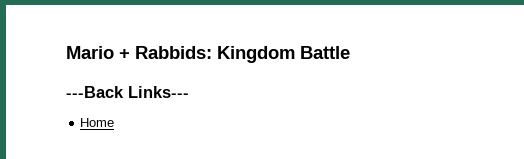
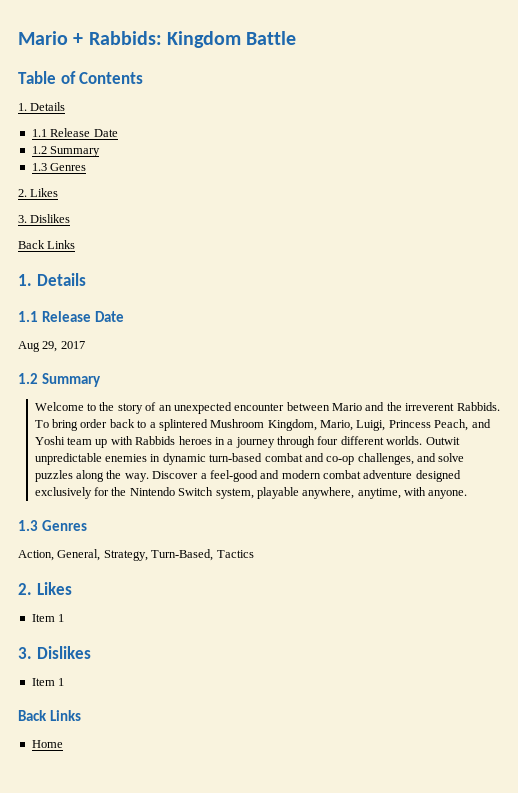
[66,86,189,98] ---Back Links--- -> [18,71,144,84] [18,102,66,111] [31,128,118,137] [31,146,101,157] [31,163,87,171] [18,188,59,197] [18,214,71,223] [18,240,76,249] [18,273,86,286] [18,311,124,322] [18,341,85,352] [18,373,101,387] [34,402,500,414] [34,419,491,431] [34,436,460,448] [34,453,465,465] [34,470,461,482] [34,487,468,499] [18,520,87,531] [18,549,254,561] [18,582,72,595] [31,614,65,622] [18,646,91,659] [31,678,65,686] [18,710,81,721] Table of Contents // 1. Details // 1.1 Release Date // 1.2 Summary // 1.3 Genres // 2. Likes // 3. Dislikes // Back Links // 1. Details // 1.1 Release Date // Aug 29, 2017 // 1.2 Summary // Welcome to the story of an unexpected encounter between Mario and the irreverent Rabbids. To bring order back to a splintered Mushroom Kingdom, Mario, Luigi, Princess Peach, and Yoshi team up with Rabbids heroes in a journey through four different worlds. Outwit unpredictable enemies in dynamic turn-based combat and co-op challenges, and solve puzzles along the way. Discover a feel-good and modern combat adventure designed exclusively for the Nintendo Switch system, playable anywhere, anytime, with anyone. // 1.3 Genres // Action, General, Strategy, Turn-Based, Tactics // 2. Likes // Item 1 // 3. Dislikes // Item 1 // Back Links

